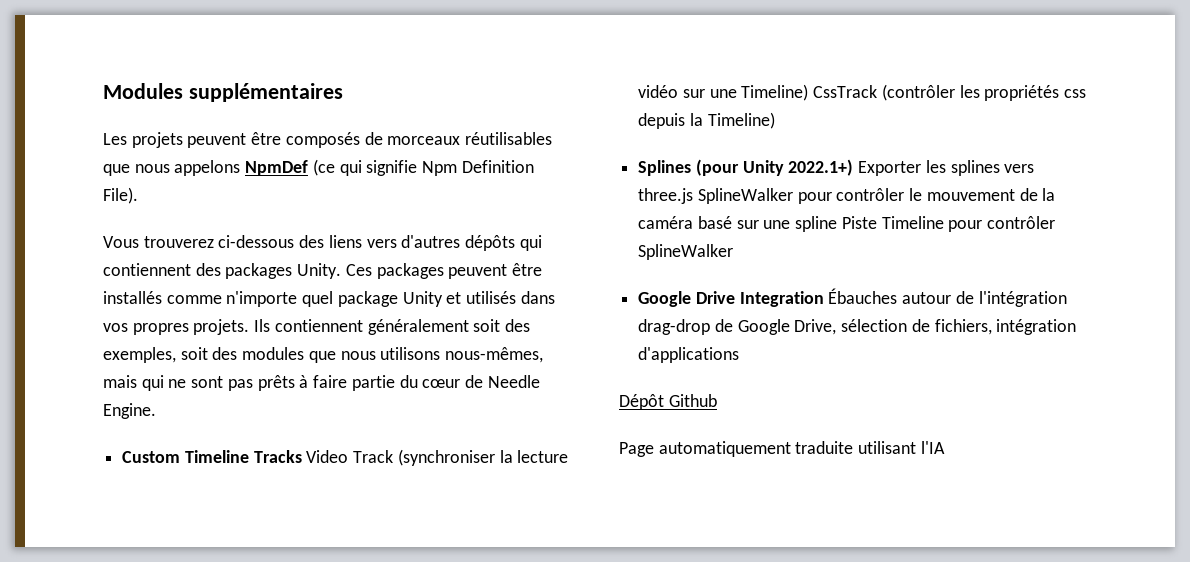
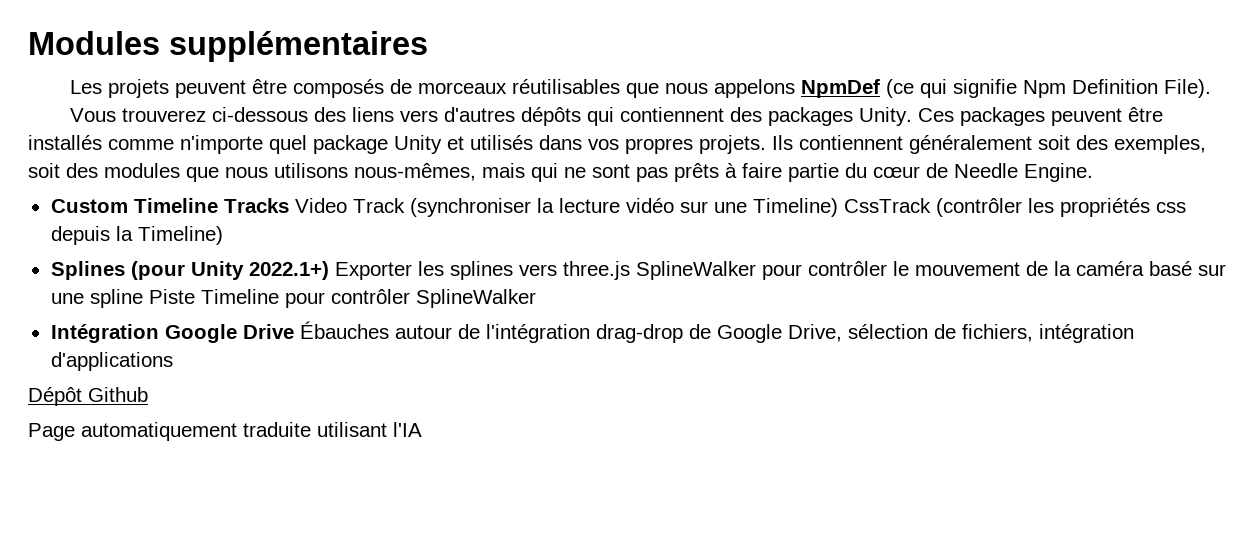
(734, 252) none -> [50,324,159,343] Intégration
[739,291,824,307] Integration -> (294, 331) none

